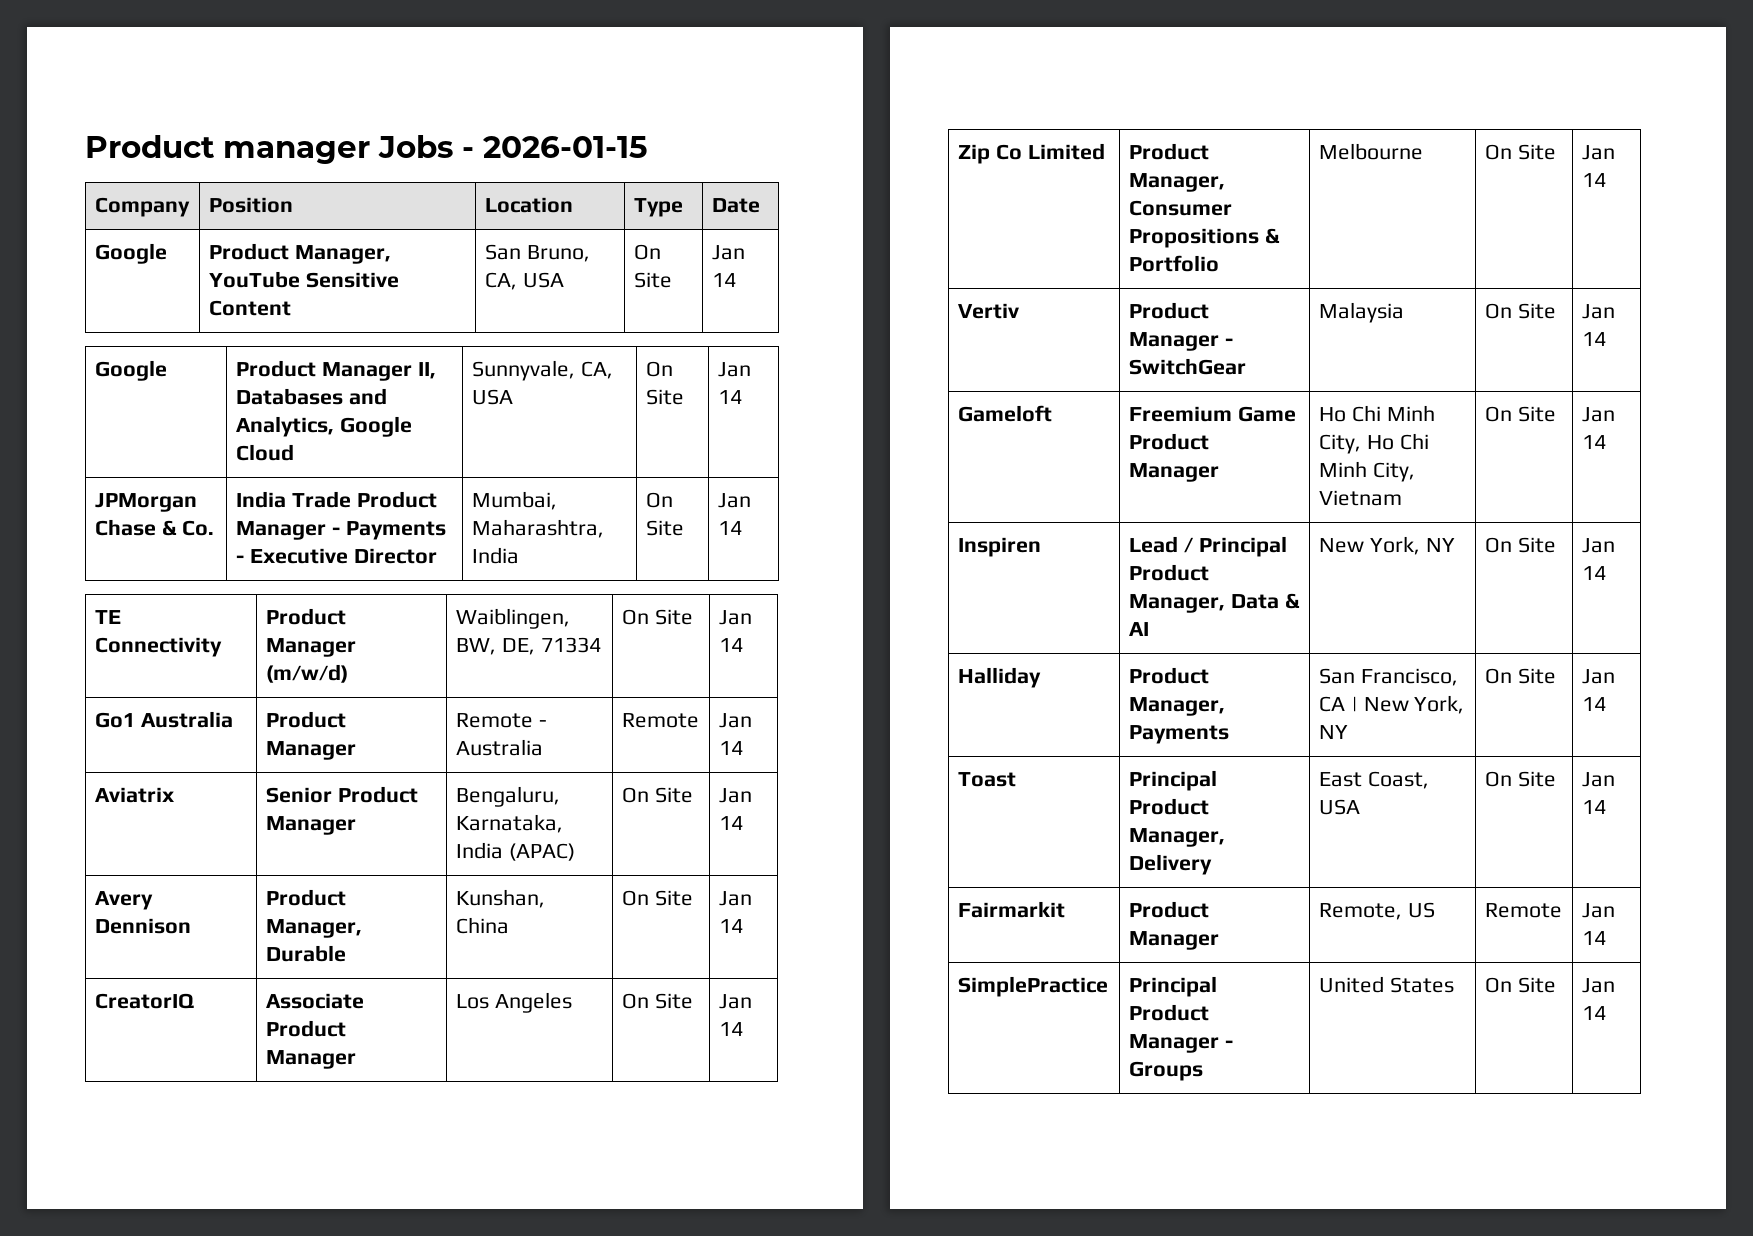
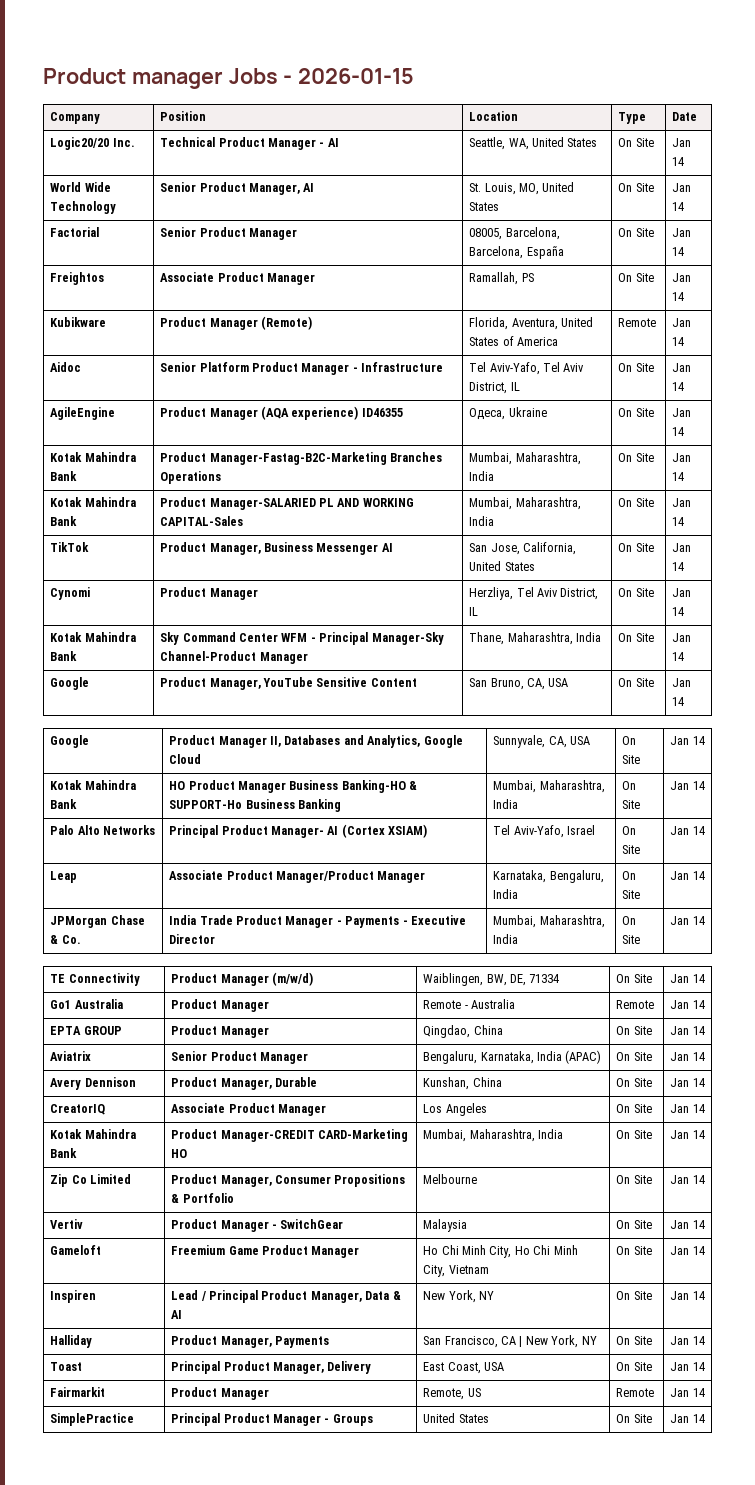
(760, 205) none -> [50,137,135,150] [160,137,339,150] [469,137,598,150] [618,138,654,147] [672,138,692,147] [672,157,685,166] [50,182,111,192] [50,201,117,214] [160,182,315,195] [469,182,575,195] [469,202,500,211] [618,183,654,192] [672,183,692,192] [672,202,685,211] [50,227,100,237] [160,227,297,240] [469,227,560,240] [469,246,564,259] [618,228,654,237] [672,228,692,237] [672,247,685,256] [50,272,105,285] [160,272,315,285] [469,272,534,285] [618,273,654,282] [672,273,692,282] [672,292,685,301] [50,317,107,327] [160,316,312,330] [469,317,593,330] [469,336,558,346] [618,318,657,327] [672,318,692,327] [672,337,685,346] [50,362,82,372] [160,362,444,375] [469,362,585,375] [469,382,520,394] [618,363,654,372] [672,363,692,372] [672,382,685,391] [50,407,116,420] [160,406,403,420] [469,407,547,420] [618,408,654,417] [672,408,692,417] [672,427,685,436] [50,452,136,462] [50,471,78,481] [160,452,442,465] [160,471,222,484] [469,452,581,465] [469,471,495,481] [618,453,654,462] [672,453,692,462] [672,472,685,481] [50,497,136,507] [50,516,78,526] [160,497,414,510] [160,516,244,526] [469,497,581,510] [469,516,495,526] [618,498,654,507] [672,498,692,507] [672,517,685,526] [50,542,90,552] [160,542,393,555] [469,542,576,555] [469,561,535,571] [618,543,654,552] [672,543,692,552] [672,562,685,571] [50,587,91,600] [160,587,258,600] [469,587,599,600] [469,607,479,616] [618,588,654,597] [672,588,692,597] [672,607,685,616] [50,632,136,642] [50,651,78,661] [160,632,444,645] [160,651,308,664] [469,632,601,645] [618,633,654,642] [672,633,692,642] [672,652,685,661] // Logic20/20 Inc. | Technical Product Manager - AI | Seattle, WA, United States | On Site | Jan 14 // World Wide Technology | Senior Product Manager, AI | St. Louis, MO, United States | On Site | Jan 14 // Factorial | Senior Product Manager | 08005, Barcelona, Barcelona, España | On Site | Jan 14 // Freightos | Associate Product Manager | Ramallah, PS | On Site | Jan 14 // Kubikware | Product Manager (Remote) | Florida, Aventura, United States of America | Remote | Jan 14 // Aidoc | Senior Platform Product Manager - Infrastructure | Tel Aviv-Yafo, Tel Aviv District, IL | On Site | Jan 14 // AgileEngine | Product Manager (AQA experience) ID46355 | Одеса, Ukraine | On Site | Jan 14 // Kotak Mahindra Bank | Product Manager-Fastag-B2C-Marketing Branches Operations | Mumbai, Maharashtra, India | On Site | Jan 14 // Kotak Mahindra Bank | Product Manager-SALARIED PL AND WORKING CAPITAL-Sales | Mumbai, Maharashtra, India | On Site | Jan 14 // TikTok | Product Manager, Business Messenger AI | San Jose, California, United States | On Site | Jan 14 // Cynomi | Product Manager | Herzliya, Tel Aviv District, IL | On Site | Jan 14 // Kotak Mahindra Bank | Sky Command Center WFM - Principal Manager-Sky Channel-Product Manager | Thane, Maharashtra, India | On Site | Jan 14
(742, 397) none -> [50,780,136,790] [50,799,78,809] [169,780,418,793] [169,799,341,812] [493,780,605,793] [493,799,519,809] [622,781,637,790] [622,800,641,809] [670,781,705,790] [50,825,155,835] [169,824,428,838] [493,825,595,838] [622,826,637,835] [622,845,641,854] [670,826,705,835] [50,871,78,883] [169,870,426,883] [493,870,604,883] [493,889,519,899] [622,871,637,880] [622,890,641,899] [670,871,705,880] // Kotak Mahindra Bank | HO Product Manager Business Banking-HO & SUPPORT-Ho Business Banking | Mumbai, Maharashtra, India | On Site | Jan 14 // Palo Alto Networks | Principal Product Manager- AI (Cortex XSIAM) | Tel Aviv-Yafo, Israel | On Site | Jan 14 // Leap | Associate Product Manager/Product Manager | Karnataka, Bengaluru, India | On Site | Jan 14
(743, 748) none -> [50,1026,122,1035] [171,1025,269,1038] [423,1025,503,1038] [616,1026,652,1035] [670,1026,705,1035] // EPTA GROUP | Product Manager | Qingdao, China | On Site | Jan 14
(743, 1029) none -> [50,1129,136,1139] [50,1148,78,1158] [171,1129,408,1142] [171,1149,188,1158] [423,1129,563,1142] [616,1130,652,1139] [670,1130,705,1139] // Kotak Mahindra Bank | Product Manager-CREDIT CARD-Marketing HO | Mumbai, Maharashtra, India | On Site | Jan 14

